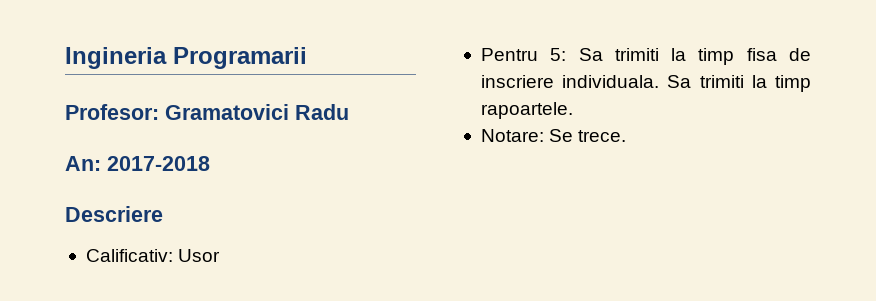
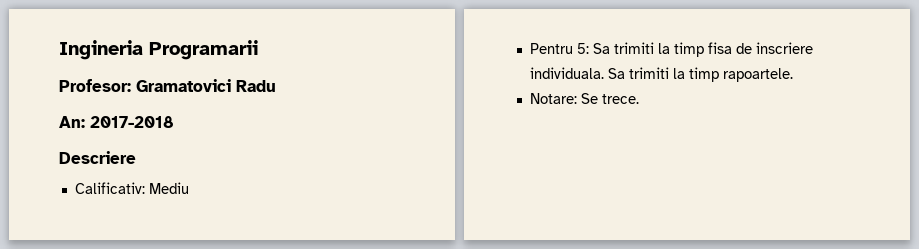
[178,249,221,262] Usor -> [148,182,189,194] Mediu

